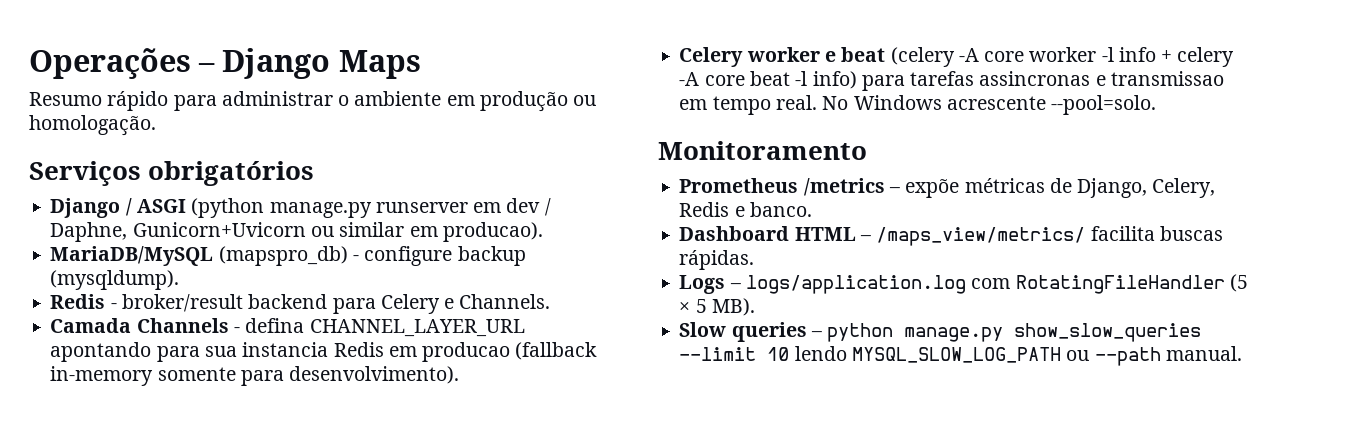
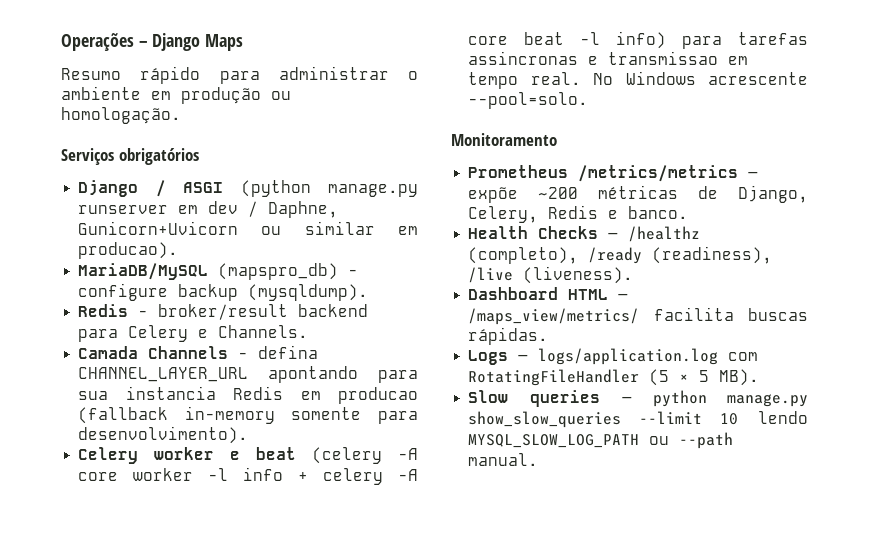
[803,178,885,196] /metrics -> [578,165,739,182] /metrics/metrics
(960, 188) none -> [538,187,579,199] ~200
(812, 209) none -> [468,226,701,242] [468,246,773,264] [468,266,634,284] // Health Checks – /healthz (completo), /ready (readiness), /live (liveness).

